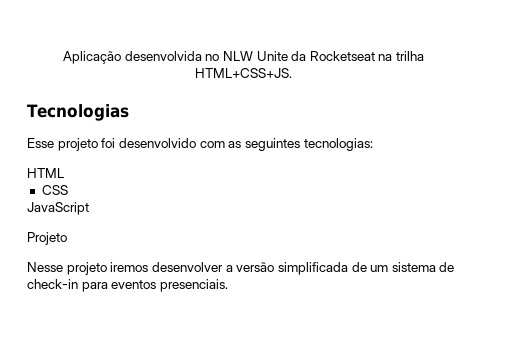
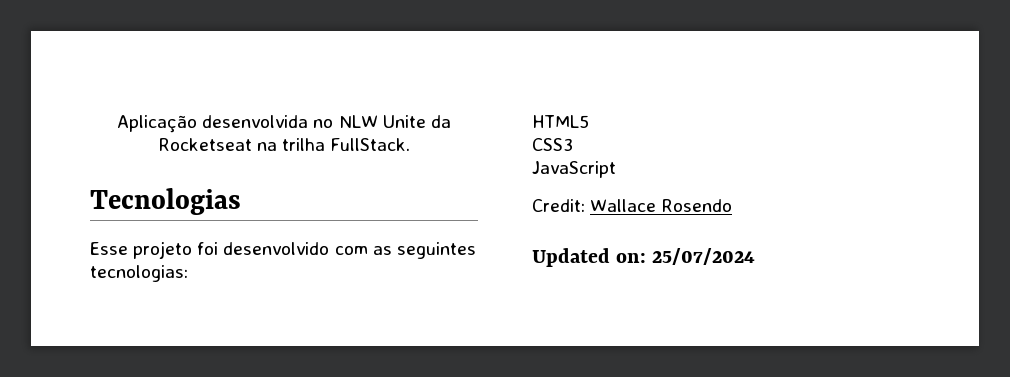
[195,68,292,78] HTML+CSS+JS. -> [330,138,411,151] FullStack.
[27,168,64,178] [41,185,68,195] HTML // CSS -> [532,115,589,128] [532,138,573,151] HTML5 // CSS3
[27,232,67,245] [27,262,455,275] [27,279,228,292] Projeto // Nesse projeto iremos desenvolver a versão simplificada de um sistema de check-in para eventos presenciais. -> [532,199,733,212] [532,248,756,267] Credit: Wallace Rosendo // Updated on: 25/07/2024

